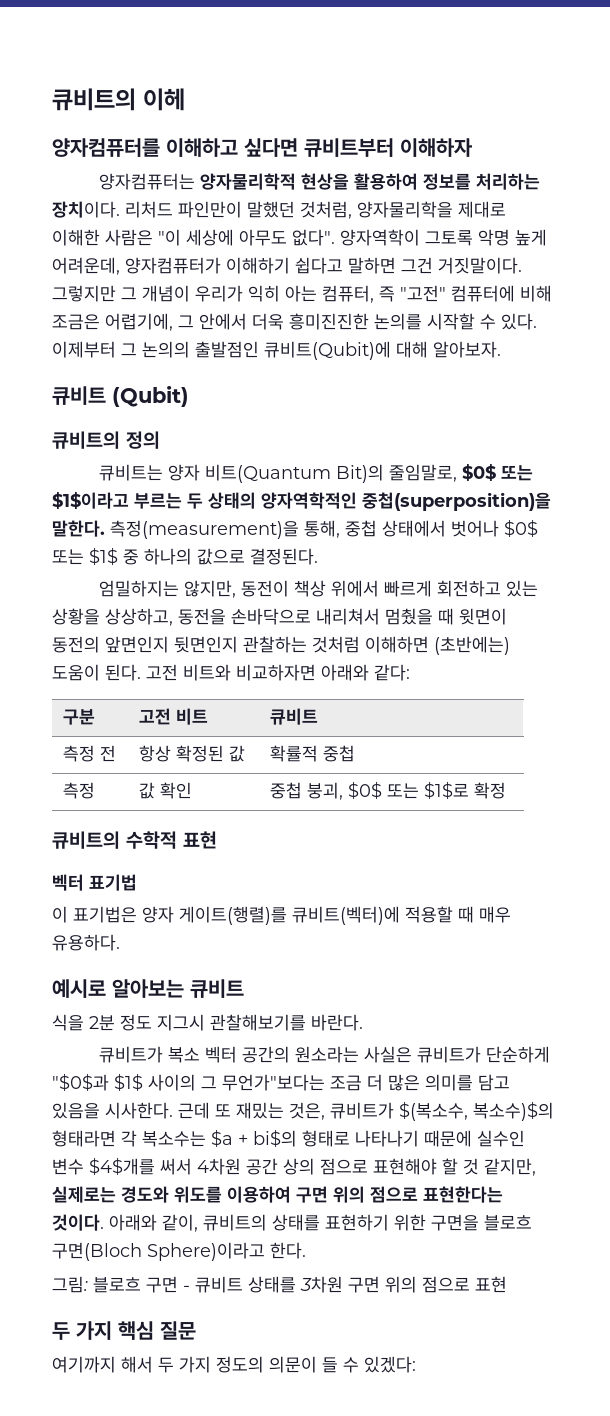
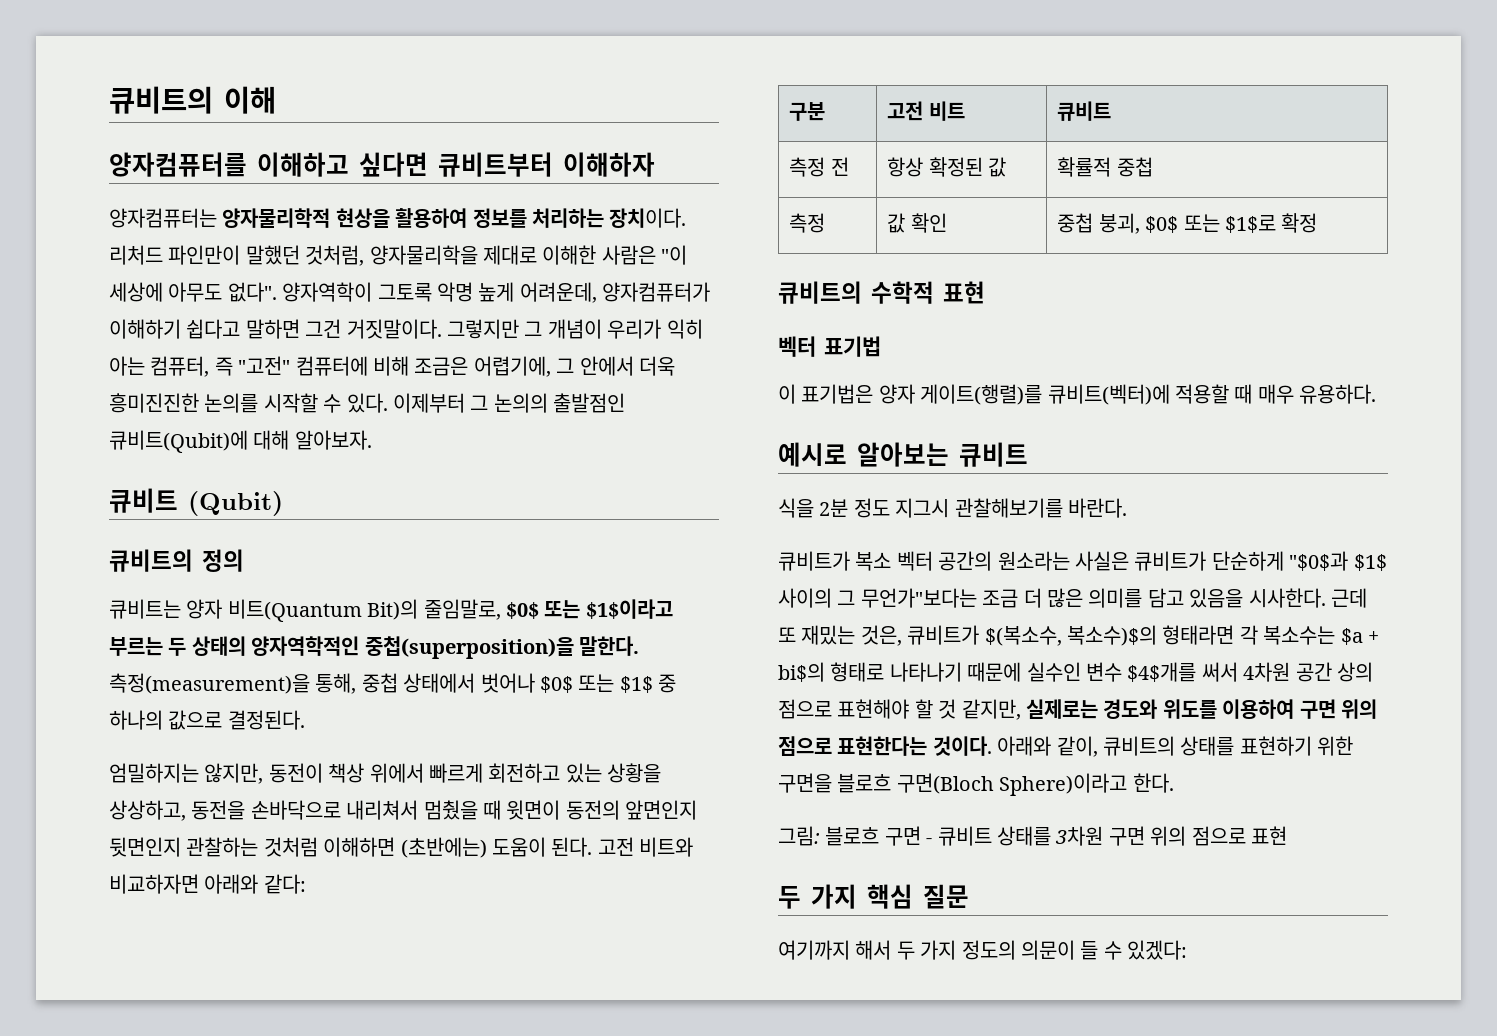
[52,88,185,111] 큐비트의 이헤 -> [109,86,276,114] 큐비트의 이해

